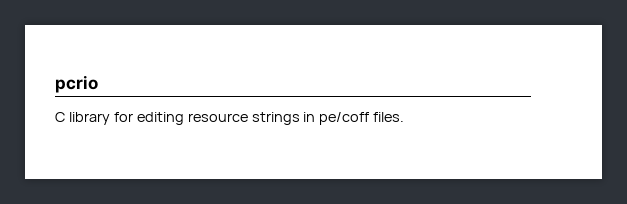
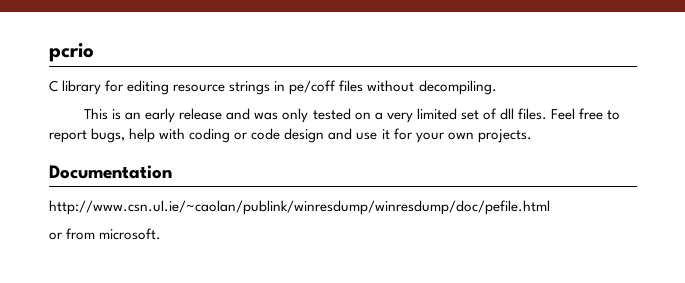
[373,112,405,122] files. -> [339,80,497,95] [84,108,621,123] [49,128,532,143] [49,165,172,179] [49,200,550,215] [49,228,162,240] files without decompiling. // This is an early release and was only tested on a very limited set of dll files. Feel free to report bugs, help with coding or code design and use it for your own projects. // Documentation // http://www.csn.ul.ie/~caolan/publink/winresdump/winresdump/doc/pefile.html // or from microsoft.

